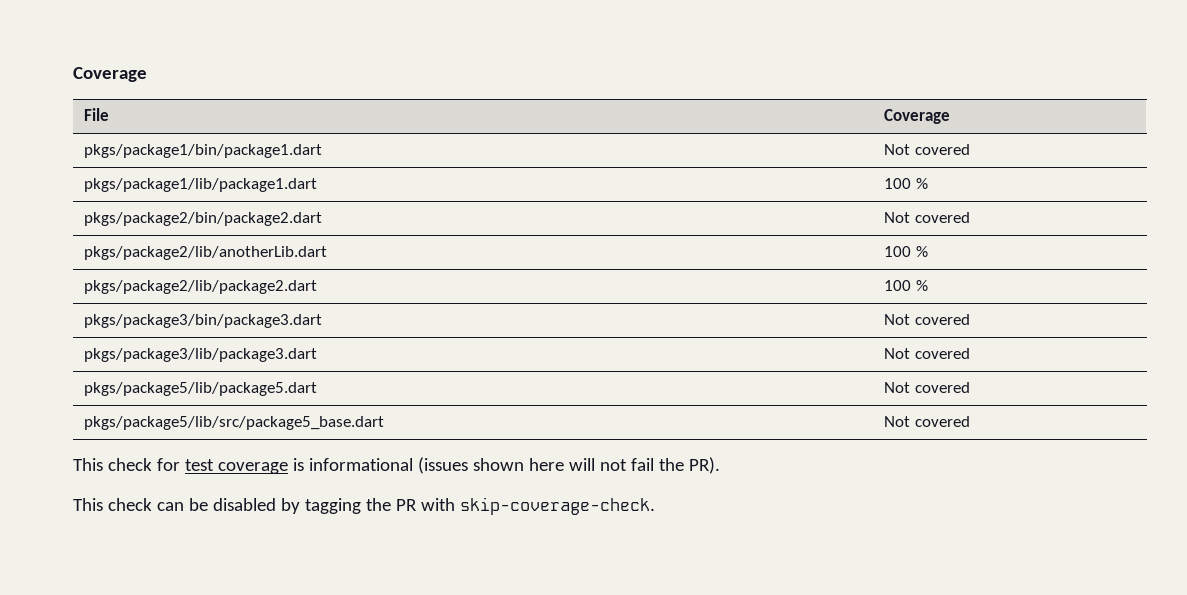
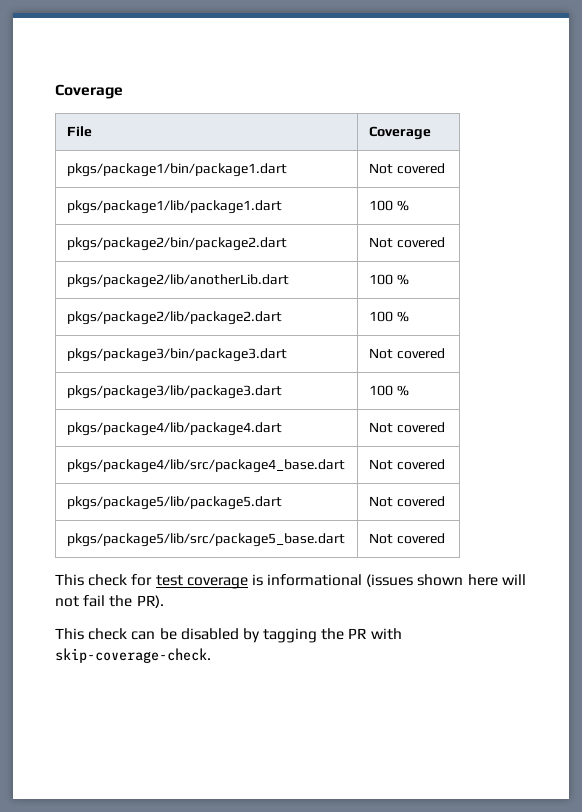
(318, 355) none -> [368,385,409,396] [66,422,282,436] [368,422,445,433] [66,459,345,473] | 100 % // pkgs/package4/lib/package4.dart | Not covered // pkgs/package4/lib/src/package4_base.dart

